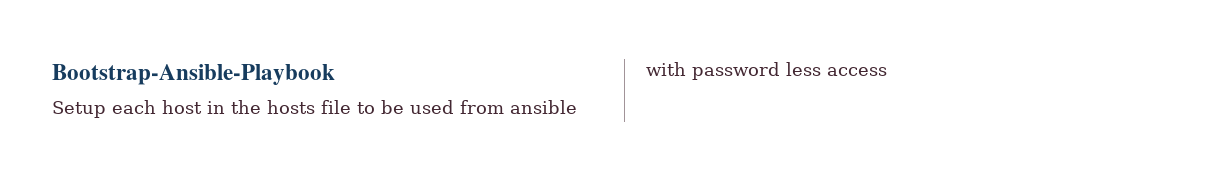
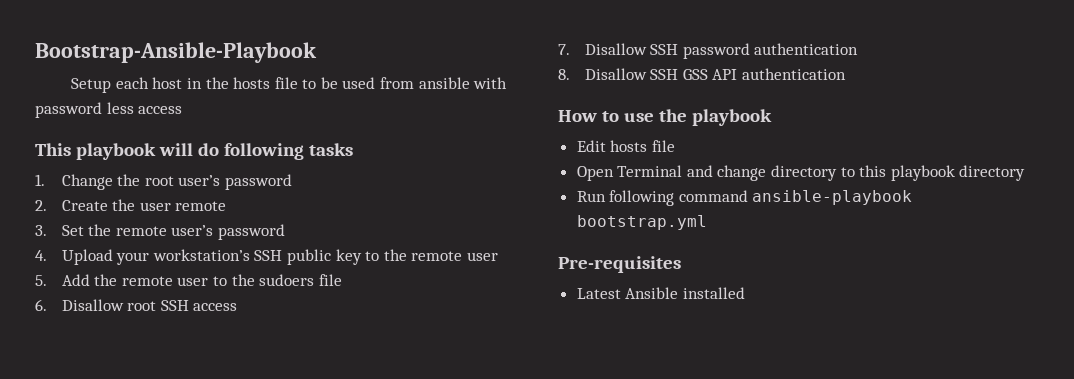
(887, 71) none -> [35,143,353,160] [35,174,293,190] [35,199,227,211] [35,224,286,240] [35,249,498,265] [35,274,342,286] [35,299,238,311] [558,43,859,59] [558,68,847,80] [558,109,772,126] [576,140,675,152] [576,165,1026,181] [576,190,913,206] [576,215,707,230] [558,256,681,273] [576,287,745,299] // This playbook will do following tasks // 1. Change the root user’s password // 2. Create the user remote // 3. Set the remote user’s password // 4. Upload your workstation’s SSH public key to the remote user // 5. Add the remote user to the sudoers file // 6. Disallow root SSH access // 7. Disallow SSH password authentication // 8. Disallow SSH GSS API authentication // How to use the playbook // Edit hosts file // Open Terminal and change directory to this playbook directory // Run following command ansible-playbook bootstrap.yml // Pre-requisites // Latest Ansible installed

